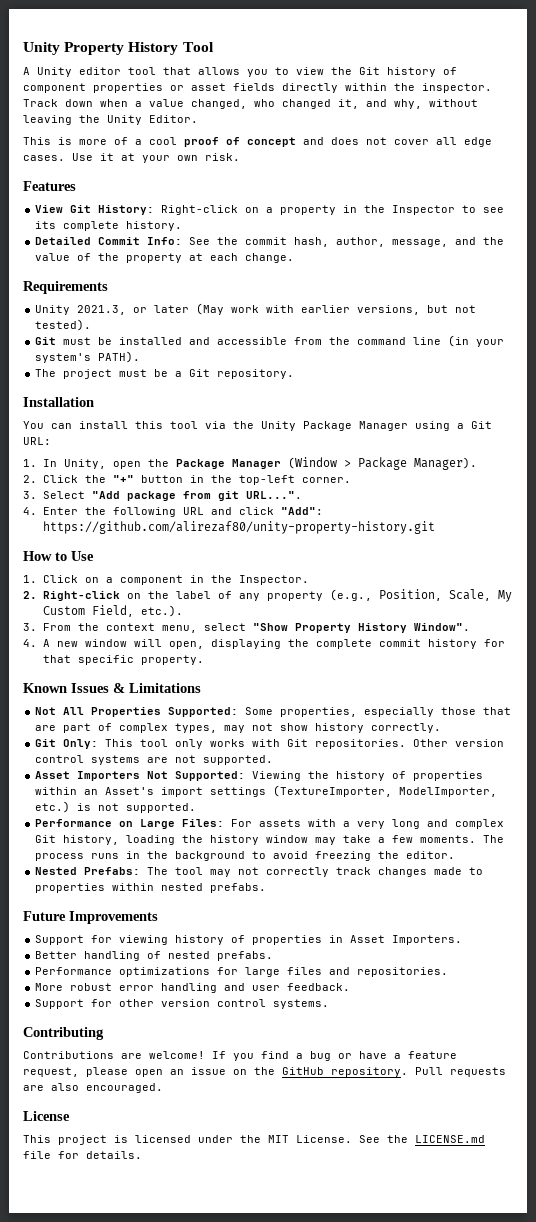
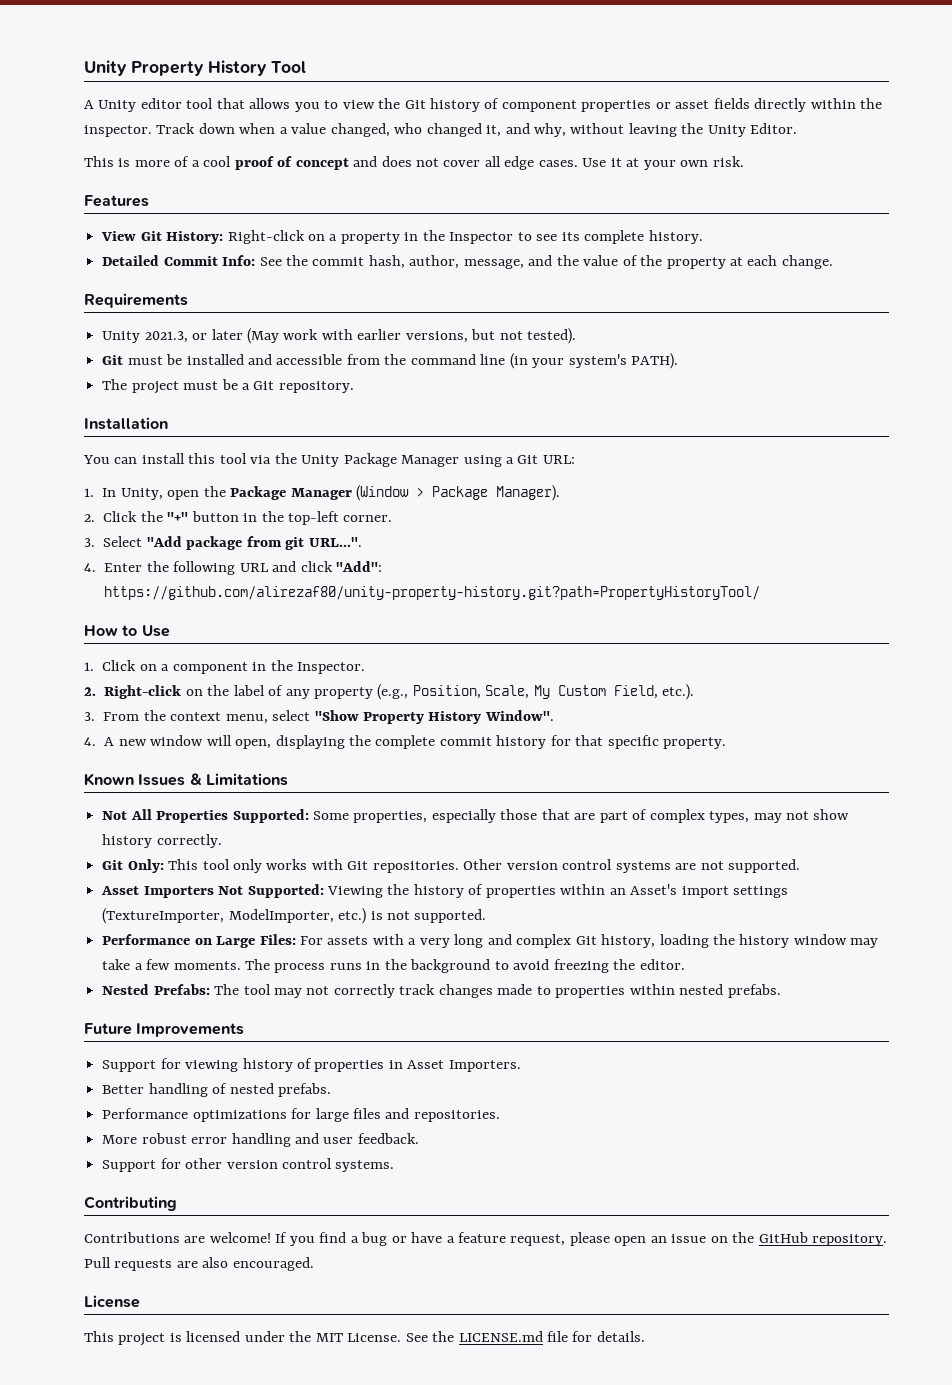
[42,521,435,534] https://github.com/alirezaf80/unity-property-history.git -> [104,586,761,600] https://github.com/alirezaf80/unity-property-history.git?path=PropertyHistoryTool/

